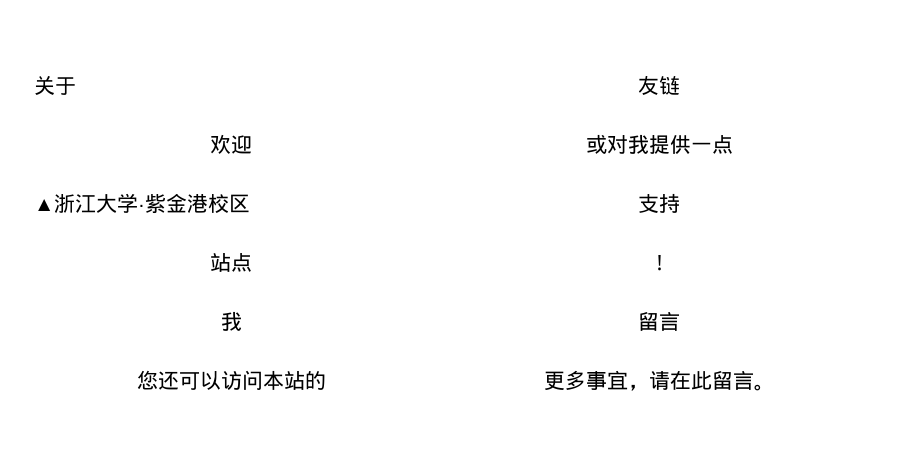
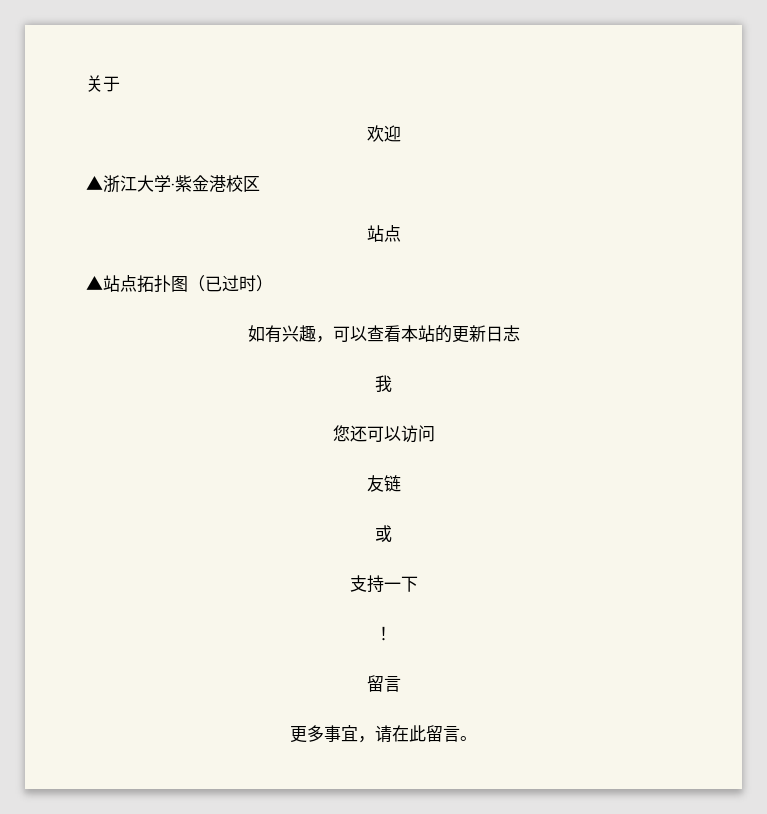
(252, 262) none -> [86,275,273,292] [247,325,520,343] // ▲站点拓扑图（已过时） // 如有兴趣，可以查看本站的更新日志
[262,370,326,390] 本站的 -> (435, 433) none
[606,134,733,154] 对我提供一点 -> (392, 533) none
(680, 203) none -> [383,576,418,592] 一下

